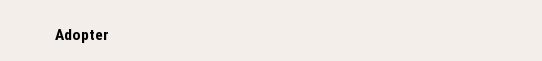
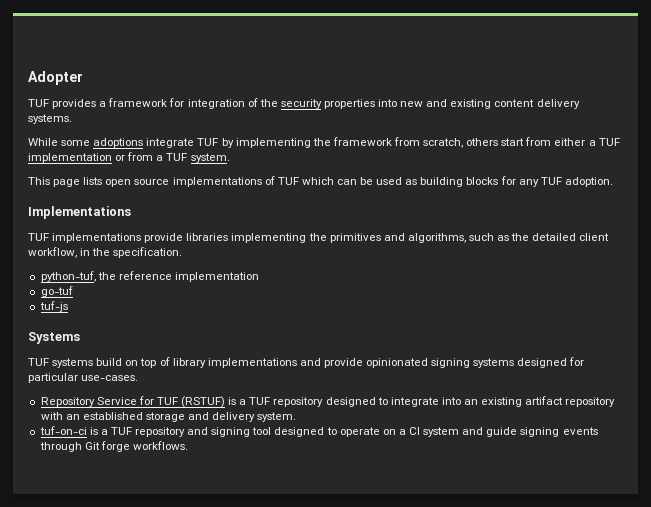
(109, 36) none -> [28,98,580,109] [28,114,72,124] [28,137,620,148] [28,152,230,163] [28,176,613,187] [28,206,131,219] [28,233,610,243] [28,247,183,258] [40,271,259,282] [40,286,73,297] [39,301,68,312] [28,332,80,344] [28,357,585,368] [28,373,139,383] [40,396,616,408] [40,412,297,422] [39,426,598,437] [39,441,188,452] // TUF provides a framework for integration of the security properties into new and existing content delivery systems. // While some adoptions integrate TUF by implementing the framework from scratch, others start from either a TUF implementation or from a TUF system. // This page lists open source implementations of TUF which can be used as building blocks for any TUF adoption. // Implementations // TUF implementations provide libraries implementing the primitives and algorithms, such as the detailed client workflow, in the specification. // python-tuf, the reference implementation // go-tuf // tuf-js // Systems // TUF systems build on top of library implementations and provide opinionated signing systems designed for particular use-cases. // Repository Service for TUF (RSTUF) is a TUF repository designed to integrate into an existing artifact repository with an established storage and delivery system. // tuf-on-ci is a TUF repository and signing tool designed to operate on a CI system and guide signing events through Git forge workflows.

